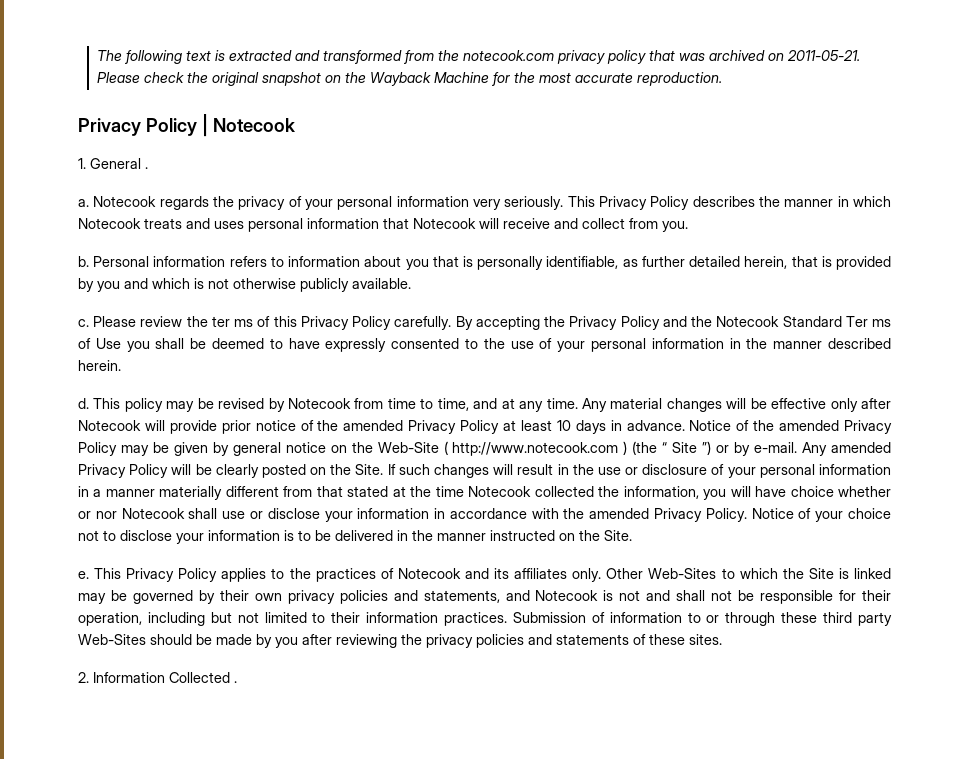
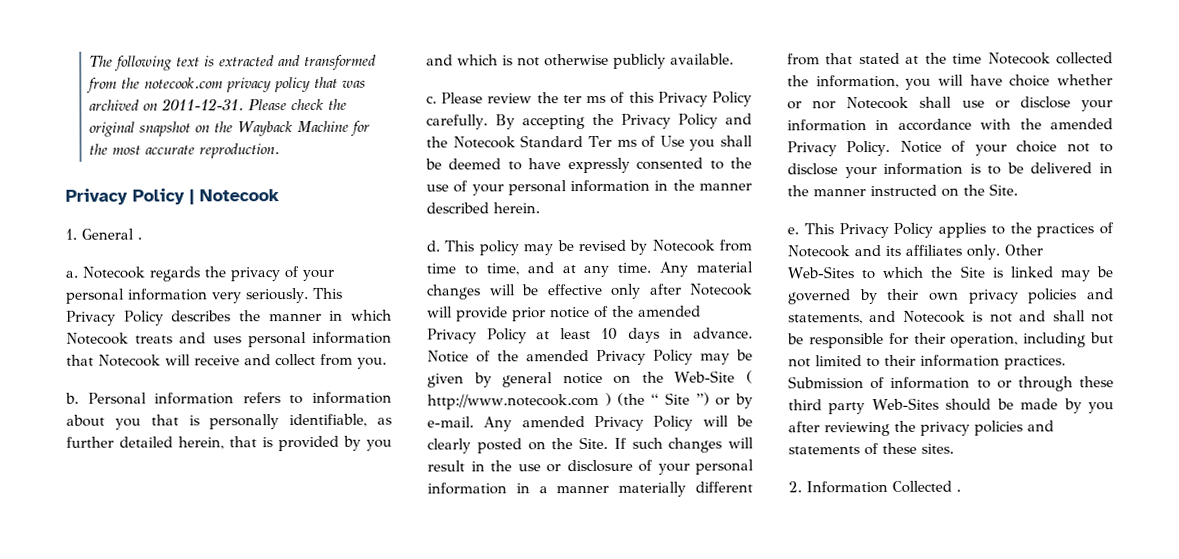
[786,50,860,61] 2011-05-21. -> [161,98,245,111] 2011-12-31.

